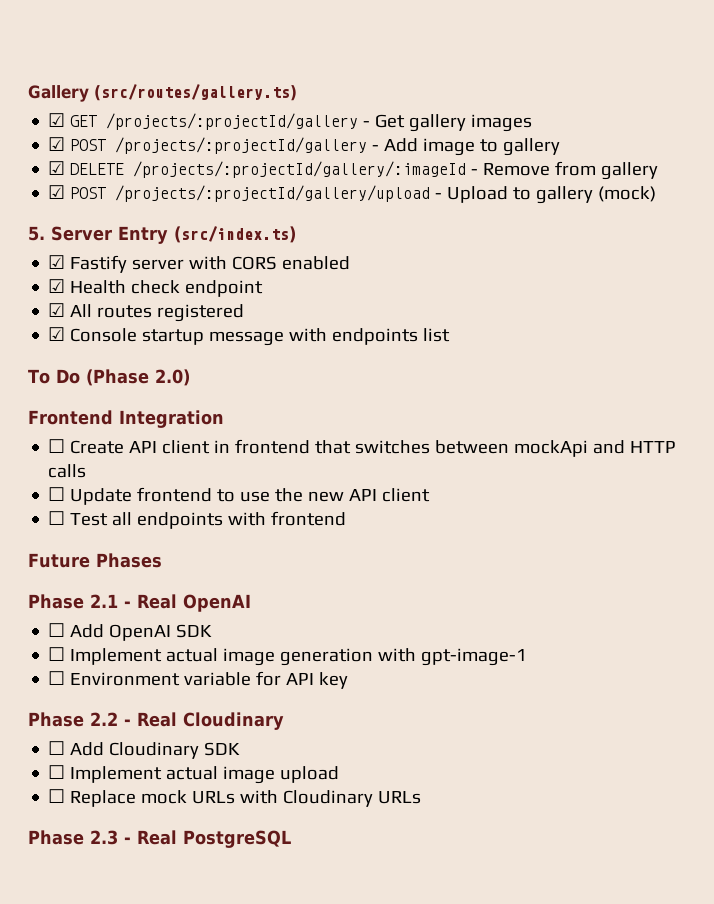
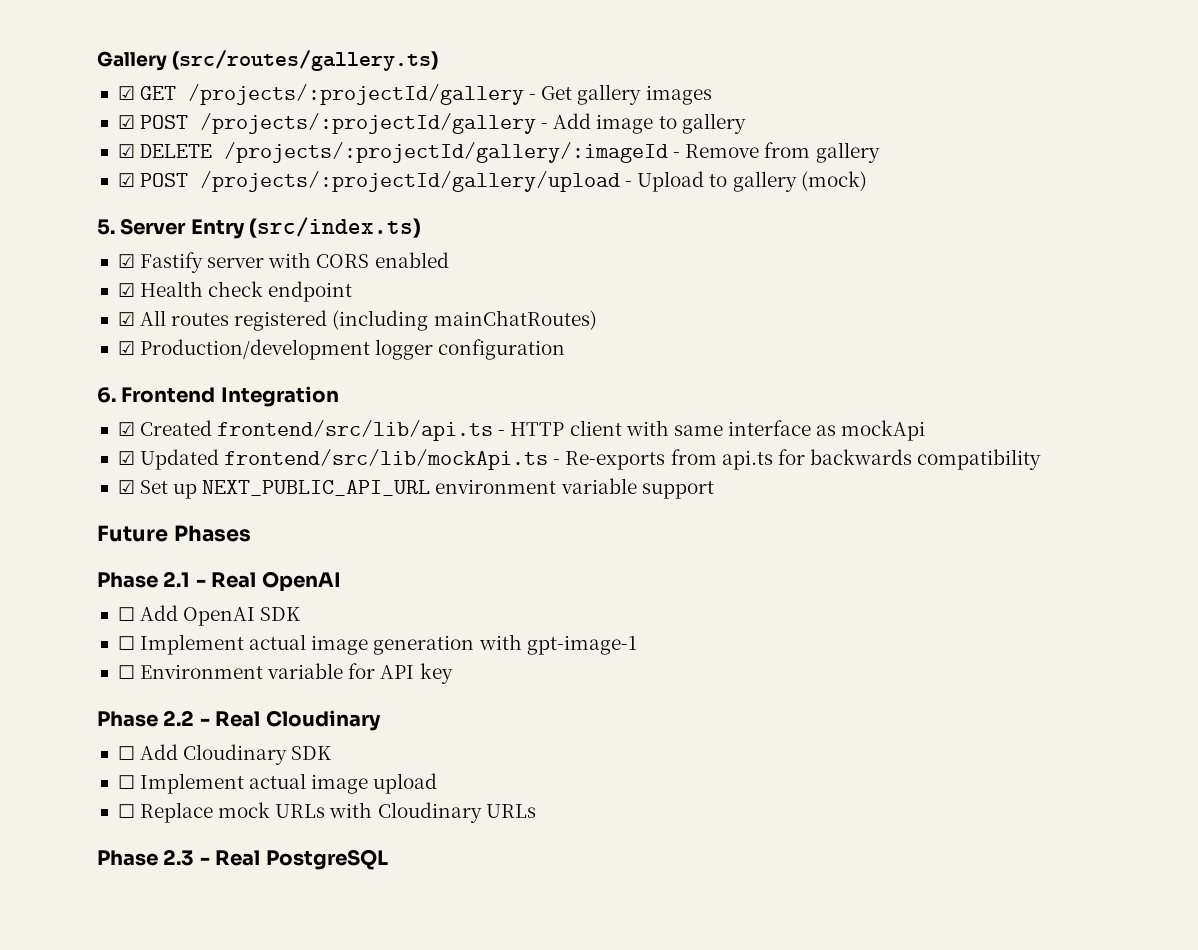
[48,327,451,346] [28,369,190,386] [28,410,224,428] [48,439,677,457] [48,464,87,478] [48,487,431,505] [48,511,347,529] // ☑ Console startup message with endpoints list // To Do (Phase 2.0) // Frontend Integration // ☐ Create API client in frontend that switches between mockApi and HTTP calls // ☐ Update frontend to use the new API client // ☐ Test all endpoints with frontend -> [332,310,597,331] [117,339,566,360] [97,386,339,407] [117,420,926,441] [117,449,1042,470] [117,478,714,499] (including mainChatRoutes) // ☑ Production/development logger configuration // 6. Frontend Integration // ☑ Created frontend/src/lib/api.ts - HTTP client with same interface as mockApi // ☑ Updated frontend/src/lib/mockApi.ts - Re-exports from api.ts for backwards compatibility // ☑ Set up NEXT_PUBLIC_API_URL environment variable support

